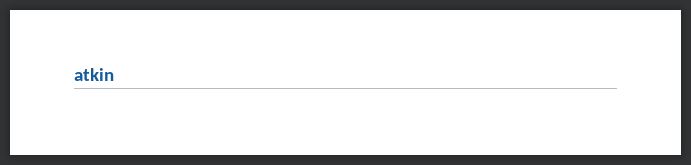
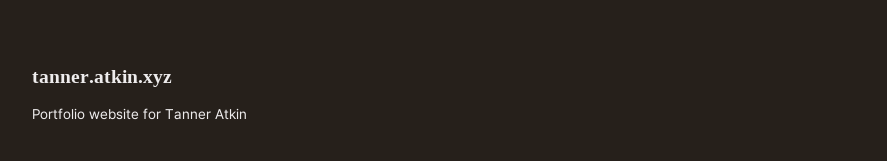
[74,68,114,81] atkin -> [32,70,172,87] [32,108,247,120] tanner.atkin.xyz // Portfolio website for Tanner Atkin

